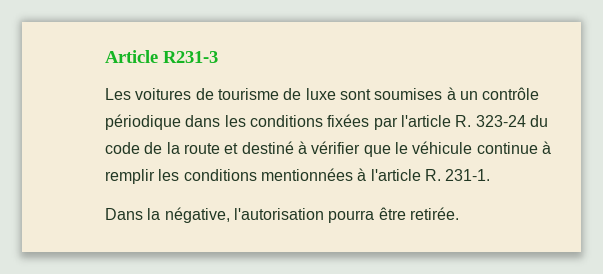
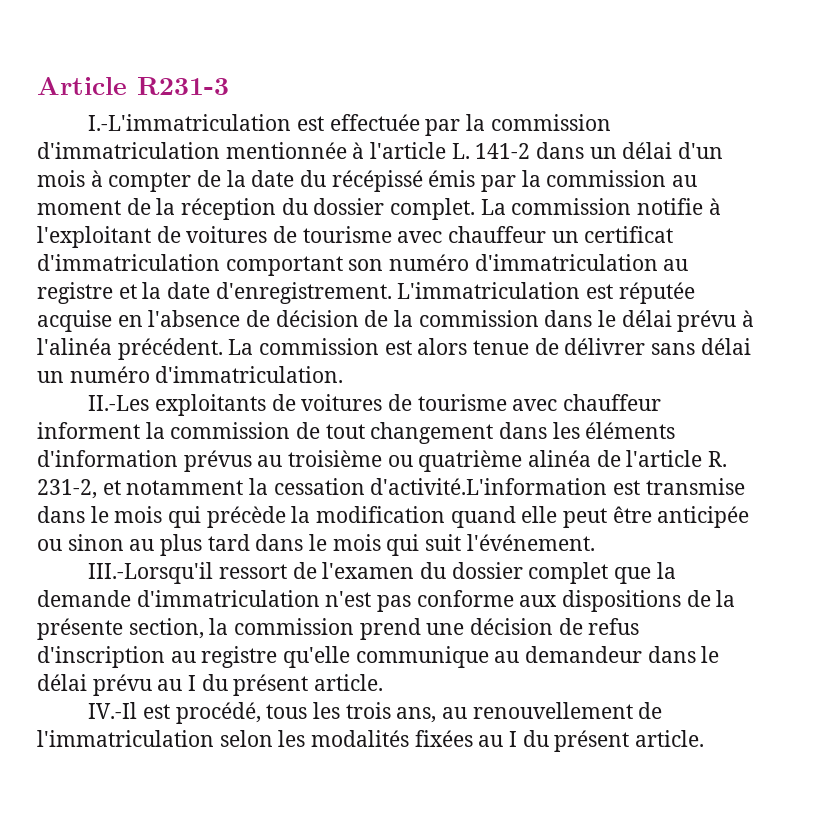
[105,87,540,100] [105,114,548,130] [105,141,551,157] [105,168,491,184] [105,207,459,223] Les voitures de tourisme de luxe sont soumises à un contrôle périodique dans les conditions fixées par l'article R. 323-24 du code de la route et destiné à vérifier que le véhicule continue à remplir les conditions mentionnées à l'article R. 231-1. // Dans la négative, l'autorisation pourra être retirée. -> [88,114,611,136] [37,142,724,159] [37,170,698,192] [37,198,721,220] [37,226,674,248] [37,254,689,276] [37,282,695,304] [37,310,755,332] [37,338,751,360] [37,366,344,383] [88,394,662,416] [37,422,676,444] [37,450,728,472] [37,478,745,499] [37,506,750,528] [37,534,595,556] [88,562,676,584] [37,590,736,612] [37,618,640,640] [37,646,720,668] [37,674,384,696] [88,702,663,724] [37,730,705,752] I.-L'immatriculation est effectuée par la commission d'immatriculation mentionnée à l'article L. 141-2 dans un délai d'un mois à compter de la date du récépissé émis par la commission au moment de la réception du dossier complet. La commission notifie à l'exploitant de voitures de tourisme avec chauffeur un certificat d'immatriculation comportant son numéro d'immatriculation au registre et la date d'enregistrement. L'immatriculation est réputée acquise en l'absence de décision de la commission dans le délai prévu à l'alinéa précédent. La commission est alors tenue de délivrer sans délai un numéro d'immatriculation. // II.-Les exploitants de voitures de tourisme avec chauffeur informent la commission de tout changement dans les éléments d'information prévus au troisième ou quatrième alinéa de l'article R. 231-2, et notamment la cessation d'activité.L'information est transmise dans le mois qui précède la modification quand elle peut être anticipée ou sinon au plus tard dans le mois qui suit l'événement. // III.-Lorsqu'il ressort de l'examen du dossier complet que la demande d'immatriculation n'est pas conforme aux dispositions de la présente section, la commission prend une décision de refus d'inscription au registre qu'elle communique au demandeur dans le délai prévu au I du présent article. // IV.-Il est procédé, tous les trois ans, au renouvellement de l'immatriculation selon les modalités fixées au I du présent article.

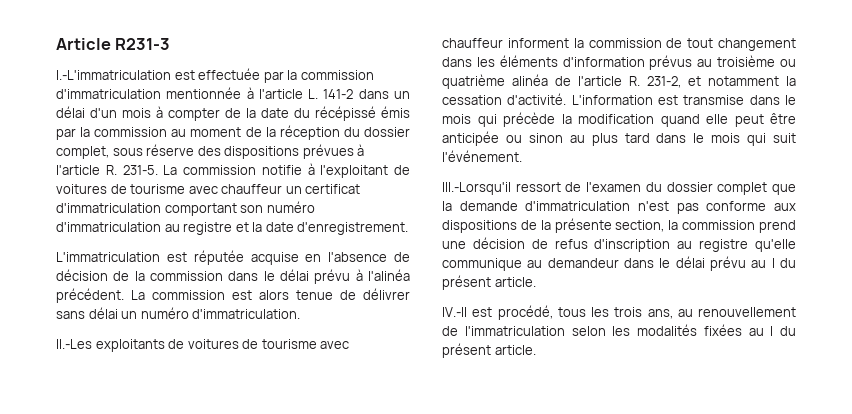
[390,198,476,220] complet. -> [56,144,365,159] [56,165,158,175] complet, sous réserve des dispositions prévues à l'article R. 231-5.
(392, 293) none -> (409, 228) //
[370,478,608,495] d'activité.L'information -> [507,93,653,105] d'activité. L'information

